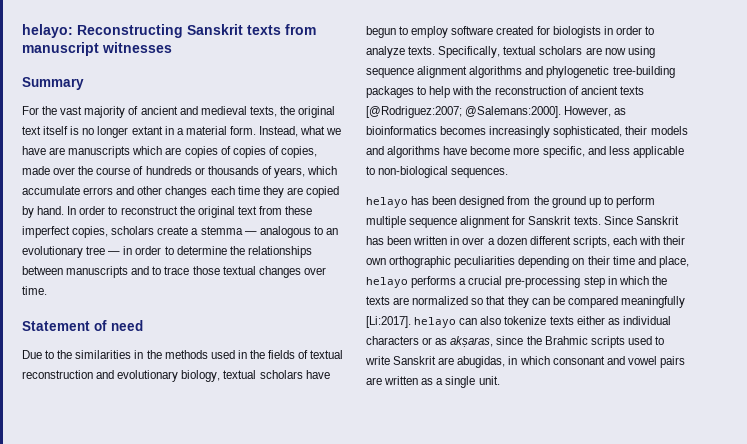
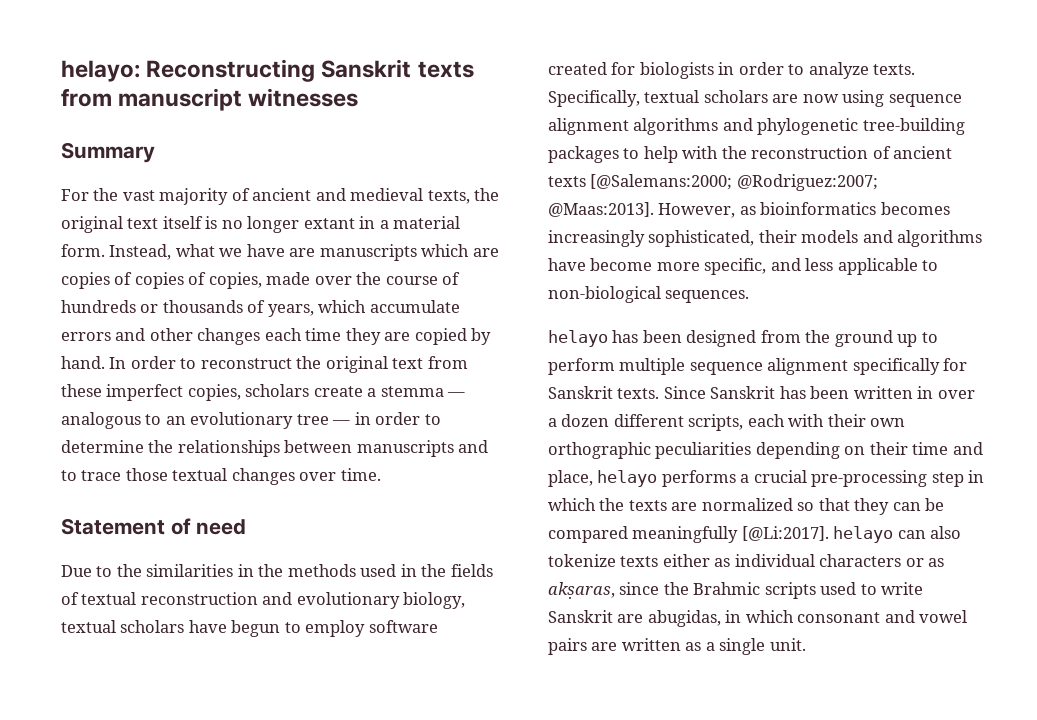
[366,106,562,118] [@Rodriguez:2007; @Salemans:2000]. -> [590,174,878,191] [548,202,654,217] [@Salemans:2000; @Rodriguez:2007; @Maas:2013].
(511, 222) none -> [852,358,940,375] specifically
[366,316,411,328] [Li:2017]. -> [741,526,829,541] [@Li:2017].

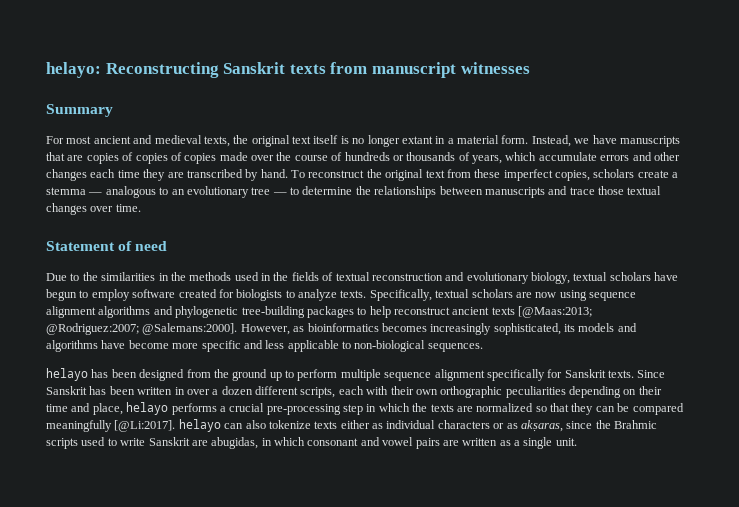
[93,188,250,205] the vast majority of -> [66,136,92,144] most
[175,244,215,257] what -> (571, 141) none
[289,244,470,261] are manuscripts which -> [619,136,680,147] [46,152,65,161] manuscripts that
[208,272,262,289] copies, -> [184,153,217,164] copies
[414,328,467,345] copied -> [186,169,243,178] transcribed
[109,356,197,369] In order to -> [291,170,305,178] To
[354,412,421,425] in order -> (287, 193) none
[61,470,77,481] to -> (568, 190) none
[718,62,784,75] in order -> (283, 295) none
[682,146,953,159] [548,174,878,191] [548,202,654,217] with the reconstruction of ancient texts [@Salemans:2000; @Rodriguez:2007; @Maas:2013]. -> [394,306,593,318] [46,323,238,335] reconstruct ancient texts [@Maas:2013; @Rodriguez:2007; @Salemans:2000].
[758,230,797,243] their -> [564,324,575,332] its
[704,258,767,275] specific, -> [201,340,241,352] specific

